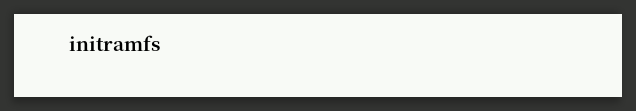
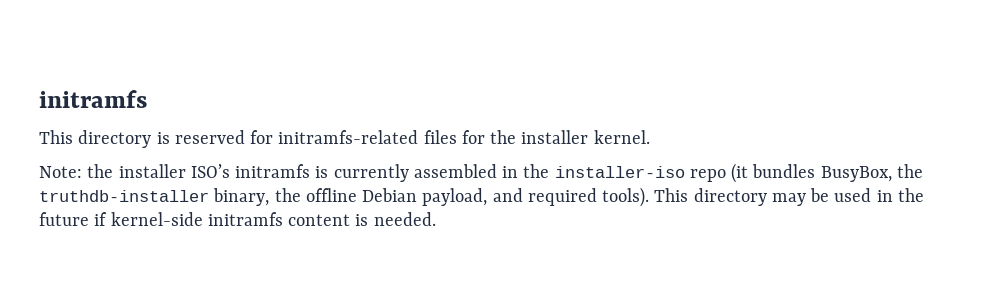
[69,35,160,51] initramfs -> [39,90,147,108] [39,130,650,148] [39,163,923,183] [39,187,924,207] [39,212,436,226] initramfs // This directory is reserved for initramfs-related files for the installer kernel. // Note: the installer ISO’s initramfs is currently assembled in the installer-iso repo (it bundles BusyBox, the truthdb-installer binary, the offline Debian payload, and required tools). This directory may be used in the future if kernel-side initramfs content is needed.

